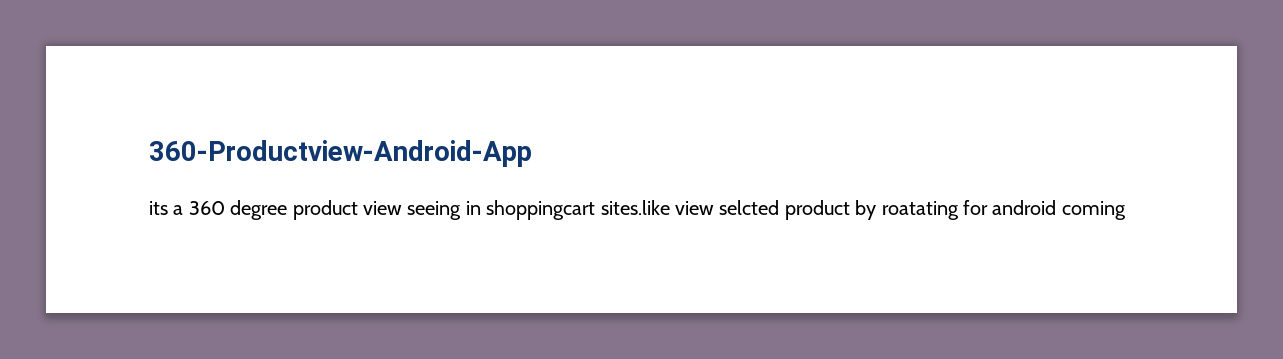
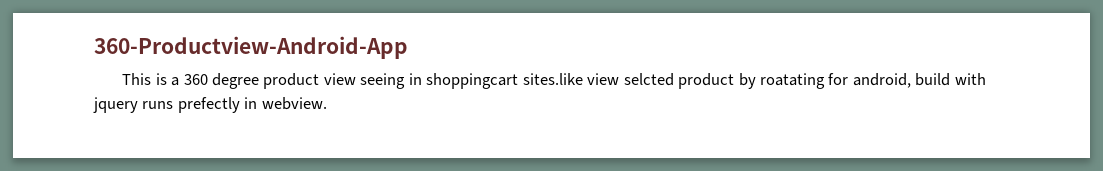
[149,201,168,215] its -> [122,73,167,85] This is
[992,200,1126,220] android coming -> [852,73,986,88] [93,97,327,113] android, build with jquery runs prefectly in webview.

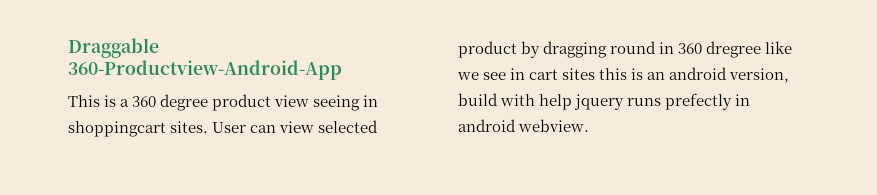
(94, 47) none -> [68,38,159,58] Draggable
[522,73,911,89] sites.like view selcted product by roatating for android, -> [170,120,379,133] [458,41,793,58] [457,67,790,83] sites. User can view selected product by dragging round in 360 dregree like we see in cart sites this is an android version,
(986, 79) none -> [539,94,573,110] help
(258, 103) none -> [458,119,516,132] android

